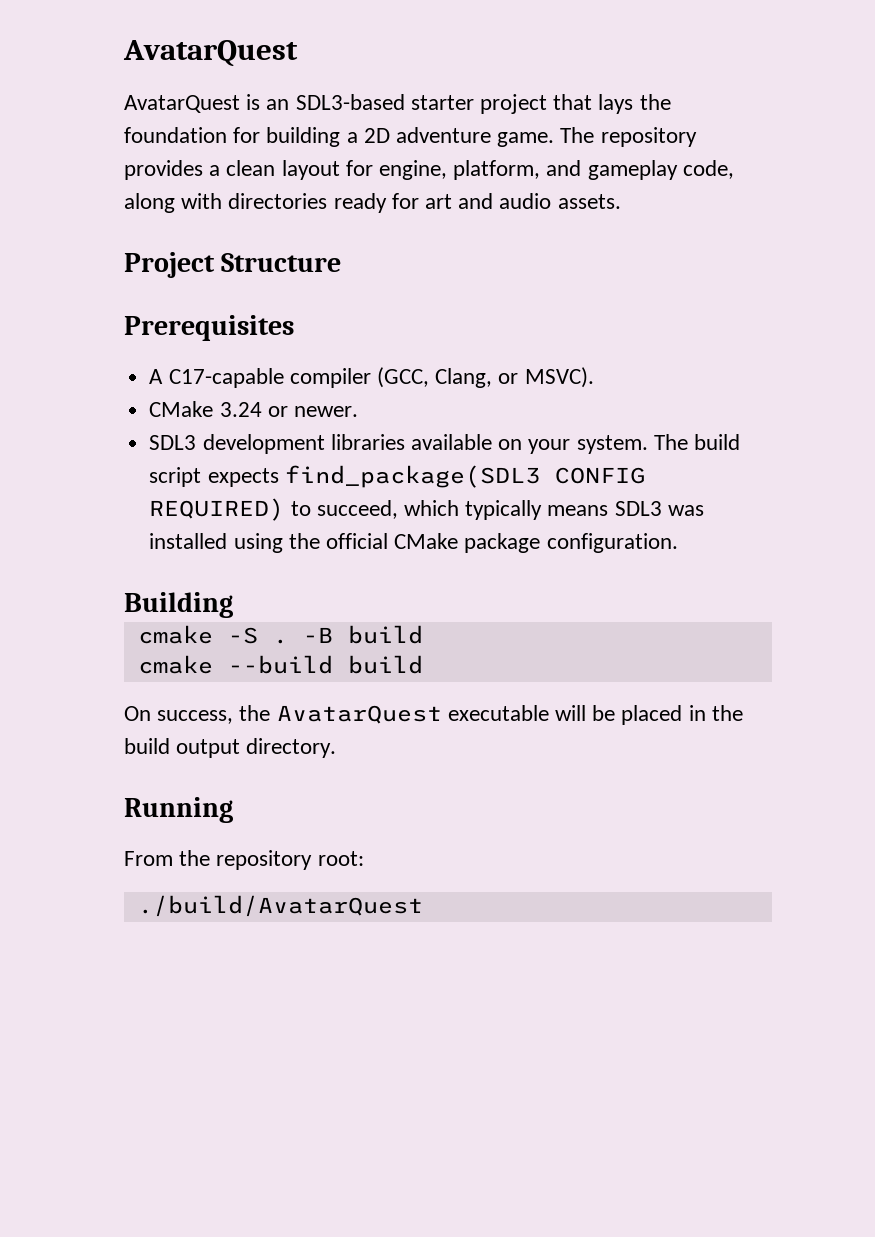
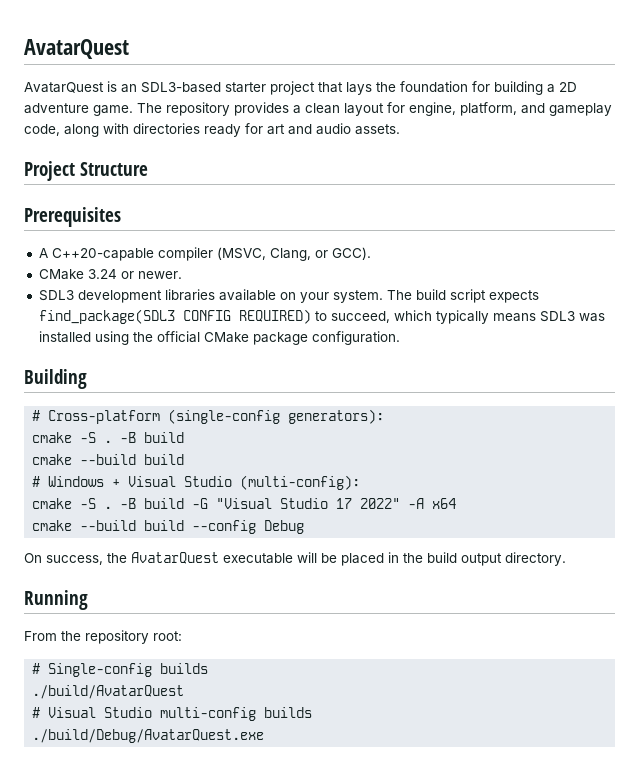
[168,367,429,388] C17-capable compiler (GCC, -> [51,247,266,261] C++20-capable compiler (MSVC,
[524,367,594,388] MSVC). -> [331,247,371,260] GCC).
(233, 605) none -> [32,409,385,424] // # Cross-platform (single-config generators):
(423, 664) none -> [32,475,361,490] [32,498,457,509] [32,520,305,534] // # Windows + Visual Studio (multi-config): // cmake -S . -B build -G "Visual Studio 17 2022" -A x64 // cmake --build build --config Debug
[137,895,423,917] ./build/AvatarQuest -> [32,663,209,677] [32,685,185,699] [32,707,313,721] [32,729,265,743] # Single-config builds // ./build/AvatarQuest // # Visual Studio multi-config builds // ./build/Debug/AvatarQuest.exe

